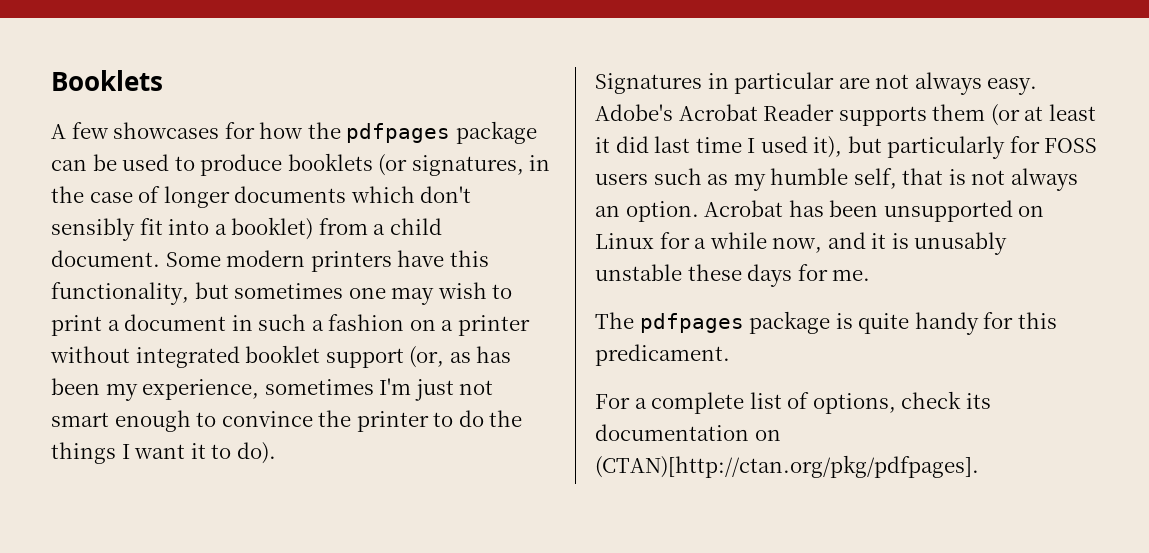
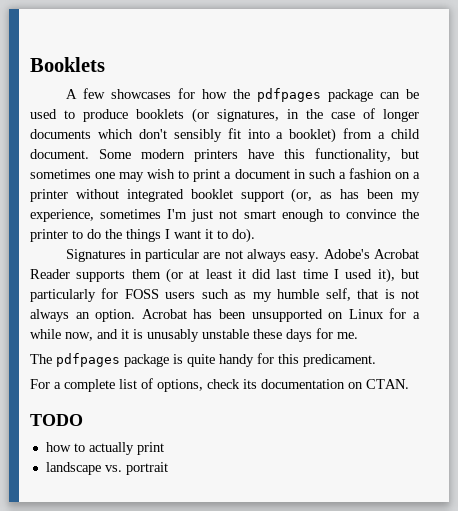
[595,455,979,478] (CTAN)[http://ctan.org/pkg/pdfpages]. -> [366,379,409,389] [30,414,83,426] [45,442,164,455] [45,462,168,475] CTAN. // TODO // how to actually print // landscape vs. portrait

